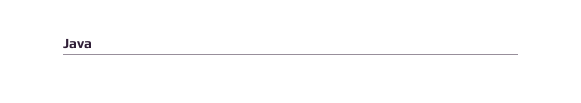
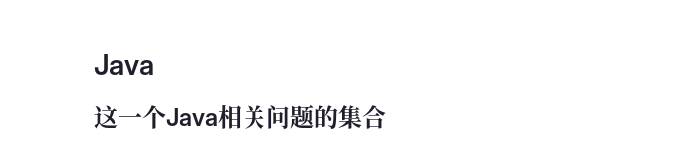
[63,38,92,49] Java -> [94,54,154,75] [94,104,386,129] Java // 这一个Java相关问题的集合

